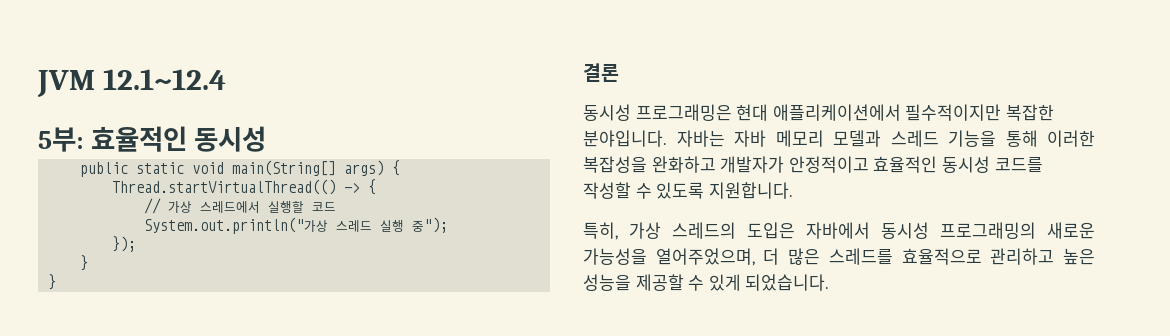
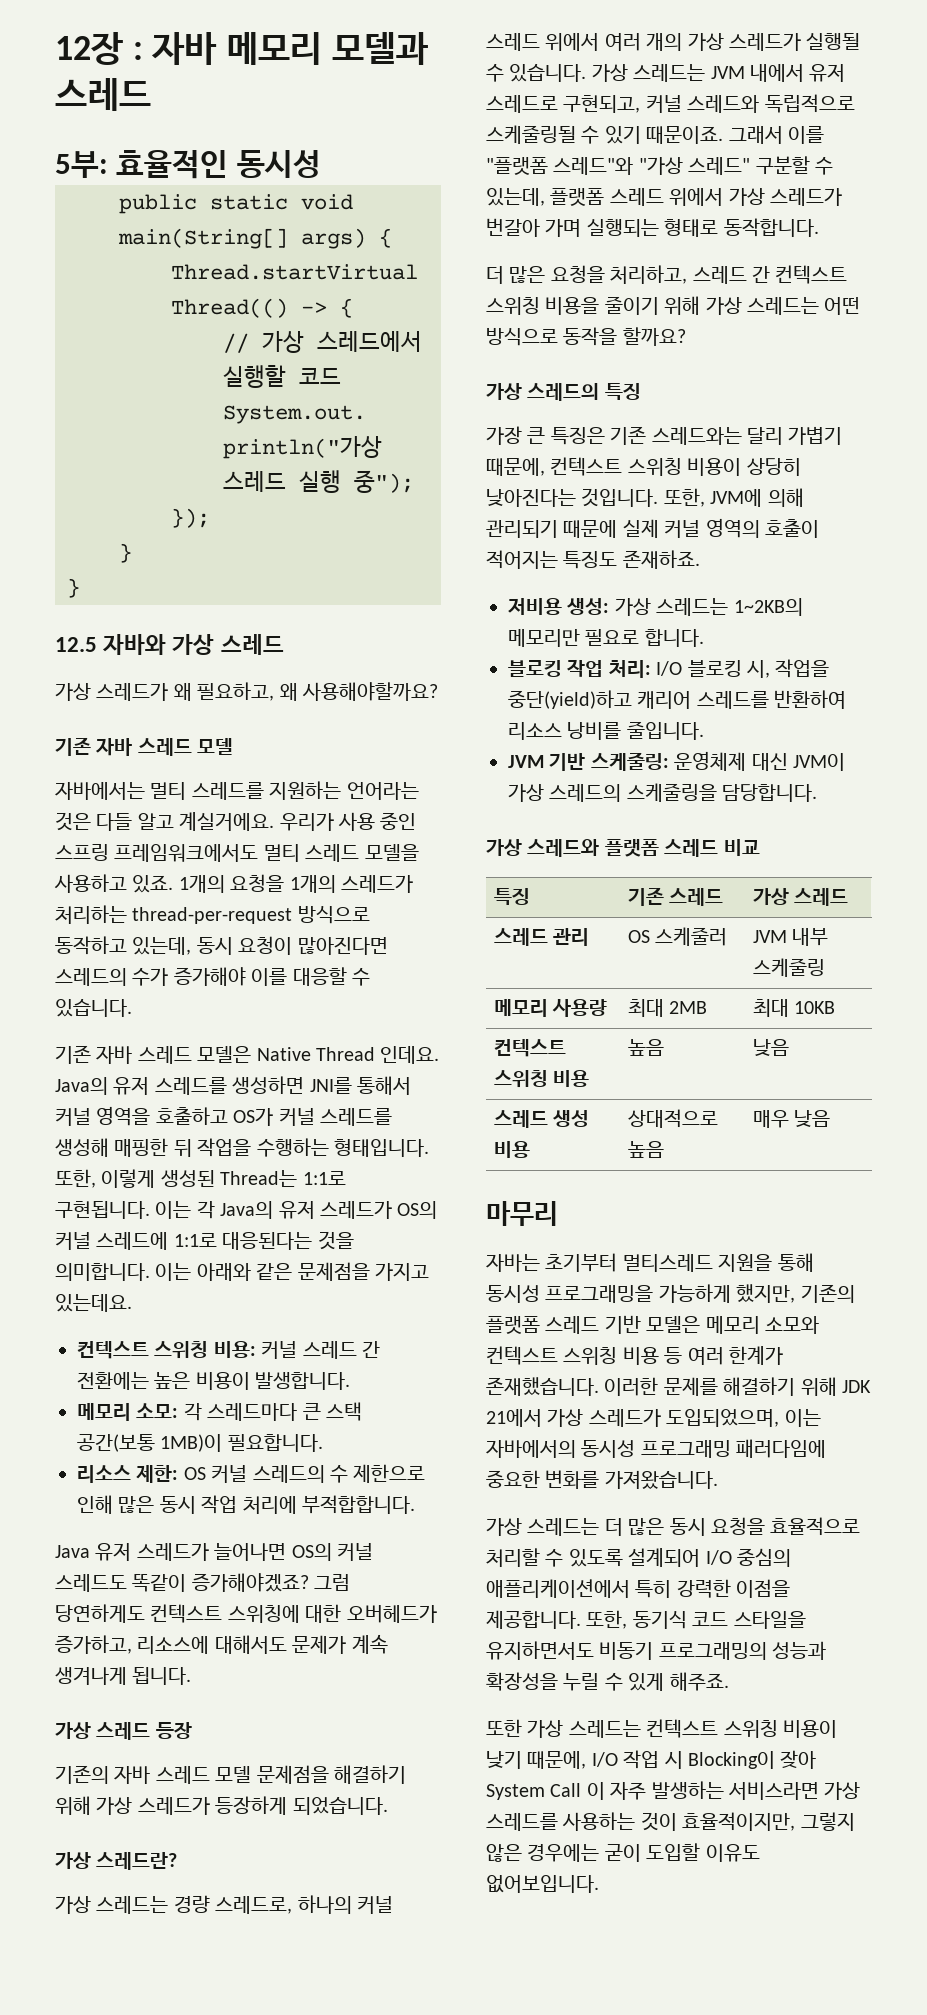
[37,69,227,97] JVM 12.1~12.4 -> [55,32,428,65] [55,78,151,111] 12장 : 자바 메모리 모델과 스레드
[583,63,619,82] [583,104,1054,121] [583,130,1095,147] [583,156,1043,173] [583,182,793,199] [583,222,1095,240] [583,248,1095,266] [583,274,830,291] 결론 // 동시성 프로그래밍은 현대 애플리케이션에서 필수적이지만 복잡한 분야입니다. 자바는 자바 메모리 모델과 스레드 기능을 통해 이러한 복잡성을 완화하고 개발자가 안정적이고 효율적인 동시성 코드를 작성할 수 있도록 지원합니다. // 특히, 가상 스레드의 도입은 자바에서 동시성 프로그래밍의 새로운 가능성을 열어주었으며, 더 많은 스레드를 효율적으로 관리하고 높은 성능을 제공할 수 있게 되었습니다. -> [55,634,284,655] [55,682,438,701] [55,737,234,756] [55,781,419,800] [55,812,417,831] [55,844,419,862] [54,874,413,893] [55,905,370,924] [55,936,388,955] [55,967,370,986] [55,999,132,1017] [55,1045,440,1064] [55,1076,411,1095] [55,1106,392,1126] [55,1138,429,1157] [55,1169,346,1188] [55,1201,438,1219] [55,1231,354,1250] [55,1262,429,1281] [55,1294,132,1312] [77,1341,380,1359] [77,1372,351,1390] [77,1402,362,1421] [77,1434,323,1452] [77,1464,426,1483] [77,1495,415,1514] [55,1543,373,1561] [55,1573,351,1592] [55,1604,437,1623] [55,1634,388,1654] [55,1667,192,1685] [55,1722,192,1740] [55,1765,406,1784] [55,1796,388,1815] [55,1852,178,1870] [55,1895,393,1914] [486,32,861,51] [486,64,846,82] [486,94,855,113] [486,125,824,144] [486,156,833,175] [486,188,842,206] [486,218,819,237] [486,265,848,284] [486,296,861,315] [486,327,686,346] [486,383,641,401] [486,426,843,445] [486,457,801,476] [486,488,804,507] [486,518,819,538] [486,550,700,569] [508,598,803,616] [508,629,704,647] [508,659,830,678] [508,690,847,709] [508,721,704,740] [508,751,845,771] [508,783,818,802] [486,839,760,857] [494,888,531,905] [628,887,724,906] [753,888,849,906] [494,928,590,946] [628,927,728,946] [753,928,829,946] [753,958,826,977] [494,999,608,1017] [628,999,708,1017] [753,999,836,1017] [494,1039,567,1057] [494,1070,590,1088] [628,1039,665,1056] [753,1039,790,1057] [494,1110,590,1128] [494,1141,531,1158] [628,1109,719,1128] [628,1141,665,1158] [753,1110,831,1128] [486,1201,558,1226] [486,1253,814,1272] [486,1284,855,1303] [486,1315,819,1334] [486,1346,783,1365] [486,1377,871,1396] [486,1409,821,1427] [486,1439,827,1458] [486,1470,718,1489] [486,1517,861,1536] [486,1548,791,1567] [486,1579,791,1598] [486,1610,806,1629] [486,1641,827,1660] [486,1672,729,1691] [486,1719,837,1738] [486,1750,817,1769] [486,1781,861,1800] [486,1812,855,1831] [486,1843,760,1862] [486,1875,599,1893] 12.5 자바와 가상 스레드 // 가상 스레드가 왜 필요하고, 왜 사용해야할까요? // 기존 자바 스레드 모델 // 자바에서는 멀티 스레드를 지원하는 언어라는 것은 다들 알고 계실거에요. 우리가 사용 중인 스프링 프레임워크에서도 멀티 스레드 모델을 사용하고 있죠. 1개의 요청을 1개의 스레드가 처리하는 thread-per-request 방식으로 동작하고 있는데, 동시 요청이 많아진다면 스레드의 수가 증가해야 이를 대응할 수 있습니다. // 기존 자바 스레드 모델은 Native Thread 인데요. Java의 유저 스레드를 생성하면 JNI를 통해서 커널 영역을 호출하고 OS가 커널 스레드를 생성해 매핑한 뒤 작업을 수행하는 형태입니다. 또한, 이렇게 생성된 Thread는 1:1로 구현됩니다. 이는 각 Java의 유저 스레드가 OS의 커널 스레드에 1:1로 대응된다는 것을 의미합니다. 이는 아래와 같은 문제점을 가지고 있는데요. // 컨텍스트 스위칭 비용: 커널 스레드 간 전환에는 높은 비용이 발생합니다. // 메모리 소모: 각 스레드마다 큰 스택 공간(보통 1MB)이 필요합니다. // 리소스 제한: OS 커널 스레드의 수 제한으로 인해 많은 동시 작업 처리에 부적합합니다. // Java 유저 스레드가 늘어나면 OS의 커널 스레드도 똑같이 증가해야겠죠? 그럼 당연하게도 컨텍스트 스위칭에 대한 오버헤드가 증가하고, 리소스에 대해서도 문제가 계속 생겨나게 됩니다. // 가상 스레드 등장 // 기존의 자바 스레드 모델 문제점을 해결하기 위해 가상 스레드가 등장하게 되었습니다. // 가상 스레드란? // 가상 스레드는 경량 스레드로, 하나의 커널 스레드 위에서 여러 개의 가상 스레드가 실행될 수 있습니다. 가상 스레드는 JVM 내에서 유저 스레드로 구현되고, 커널 스레드와 독립적으로 스케줄링될 수 있기 때문이죠. 그래서 이를 "플랫폼 스레드"와 "가상 스레드" 구분할 수 있는데, 플랫폼 스레드 위에서 가상 스레드가 번갈아 가며 실행되는 형태로 동작합니다. // 더 많은 요청을 처리하고, 스레드 간 컨텍스트 스위칭 비용을 줄이기 위해 가상 스레드는 어떤 방식으로 동작을 할까요? // 가상 스레드의 특징 // 가장 큰 특징은 기존 스레드와는 달리 가볍기 때문에, 컨텍스트 스위칭 비용이 상당히 낮아진다는 것입니다. 또한, JVM에 의해 관리되기 때문에 실제 커널 영역의 호출이 적어지는 특징도 존재하죠. // 저비용 생성: 가상 스레드는 1~2KB의 메모리만 필요로 합니다. // 블로킹 작업 처리: I/O 블로킹 시, 작업을 중단(yield)하고 캐리어 스레드를 반환하여 리소스 낭비를 줄입니다. // JVM 기반 스케줄링: 운영체제 대신 JVM이 가상 스레드의 스케줄링을 담당합니다. // 가상 스레드와 플랫폼 스레드 비교 // 특징 | 기존 스레드 | 가상 스레드 // 스레드 관리 | OS 스케줄러 | JVM 내부 스케줄링 // 메모리 사용량 | 최대 2MB | 최대 10KB // 컨텍스트 스위칭 비용 | 높음 | 낮음 // 스레드 생성 비용 | 상대적으로 높음 | 매우 낮음 // 마무리 // 자바는 초기부터 멀티스레드 지원을 통해 동시성 프로그래밍을 가능하게 했지만, 기존의 플랫폼 스레드 기반 모델은 메모리 소모와 컨텍스트 스위칭 비용 등 여러 한계가 존재했습니다. 이러한 문제를 해결하기 위해 JDK 21에서 가상 스레드가 도입되었으며, 이는 자바에서의 동시성 프로그래밍 패러다임에 중요한 변화를 가져왔습니다. // 가상 스레드는 더 많은 동시 요청을 효율적으로 처리할 수 있도록 설계되어 I/O 중심의 애플리케이션에서 특히 강력한 이점을 제공합니다. 또한, 동기식 코드 스타일을 유지하면서도 비동기 프로그래밍의 성능과 확장성을 누릴 수 있게 해주죠. // 또한 가상 스레드는 컨텍스트 스위칭 비용이 낮기 때문에, I/O 작업 시 Blocking이 잦아 System Call 이 자주 발생하는 서비스라면 가상 스레드를 사용하는 것이 효율적이지만, 그렇지 않은 경우에는 굳이 도입할 이유도 없어보입니다.

